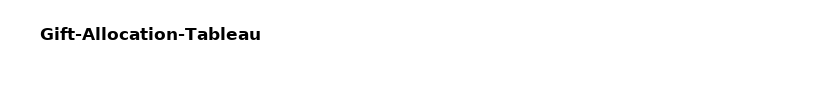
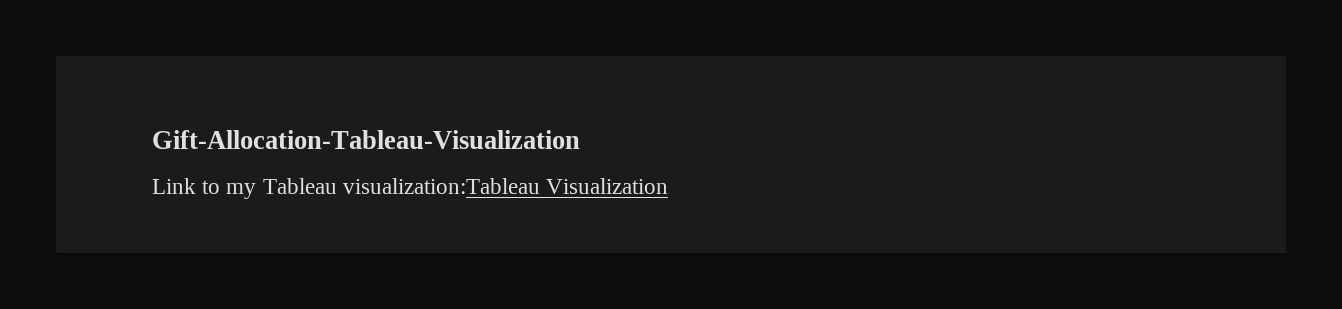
[40,27,261,40] Gift-Allocation-Tableau -> [152,130,580,149] [152,178,669,199] Gift-Allocation-Tableau-Visualization // Link to my Tableau visualization:Tableau Visualization

